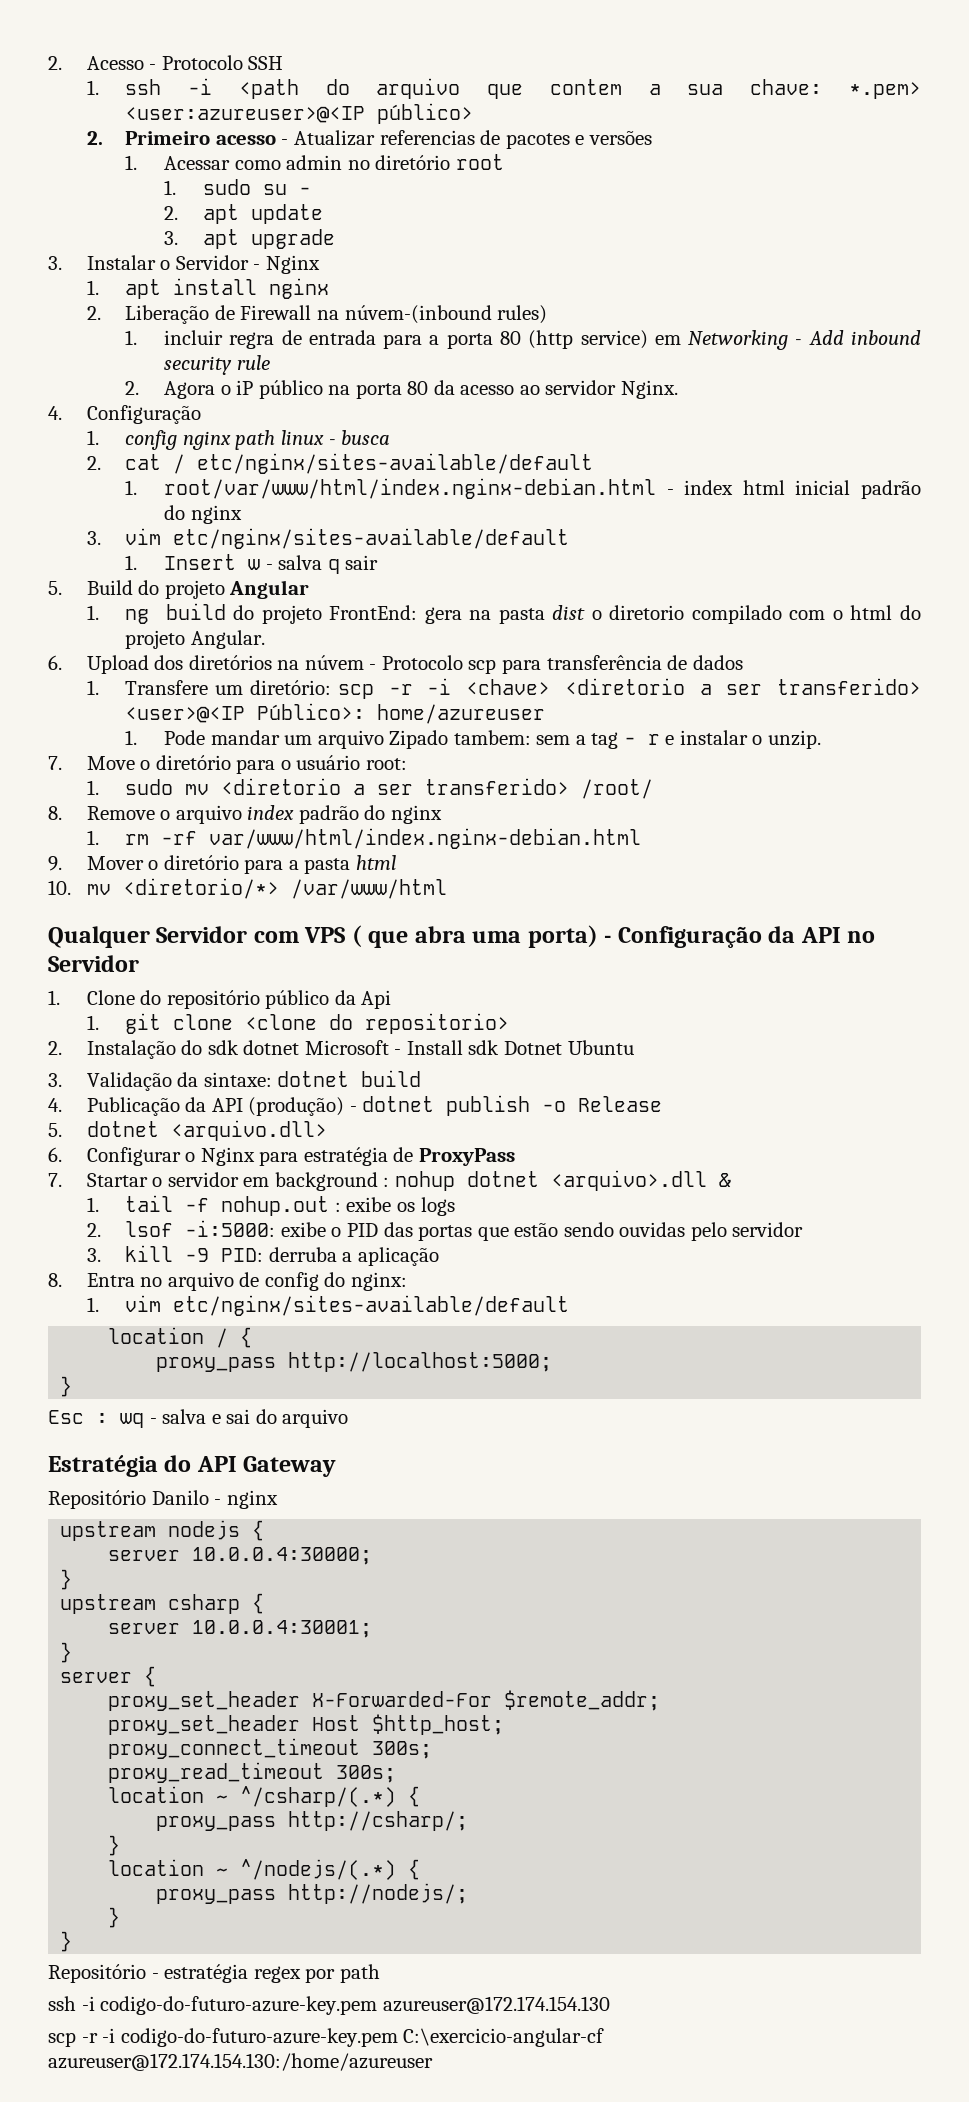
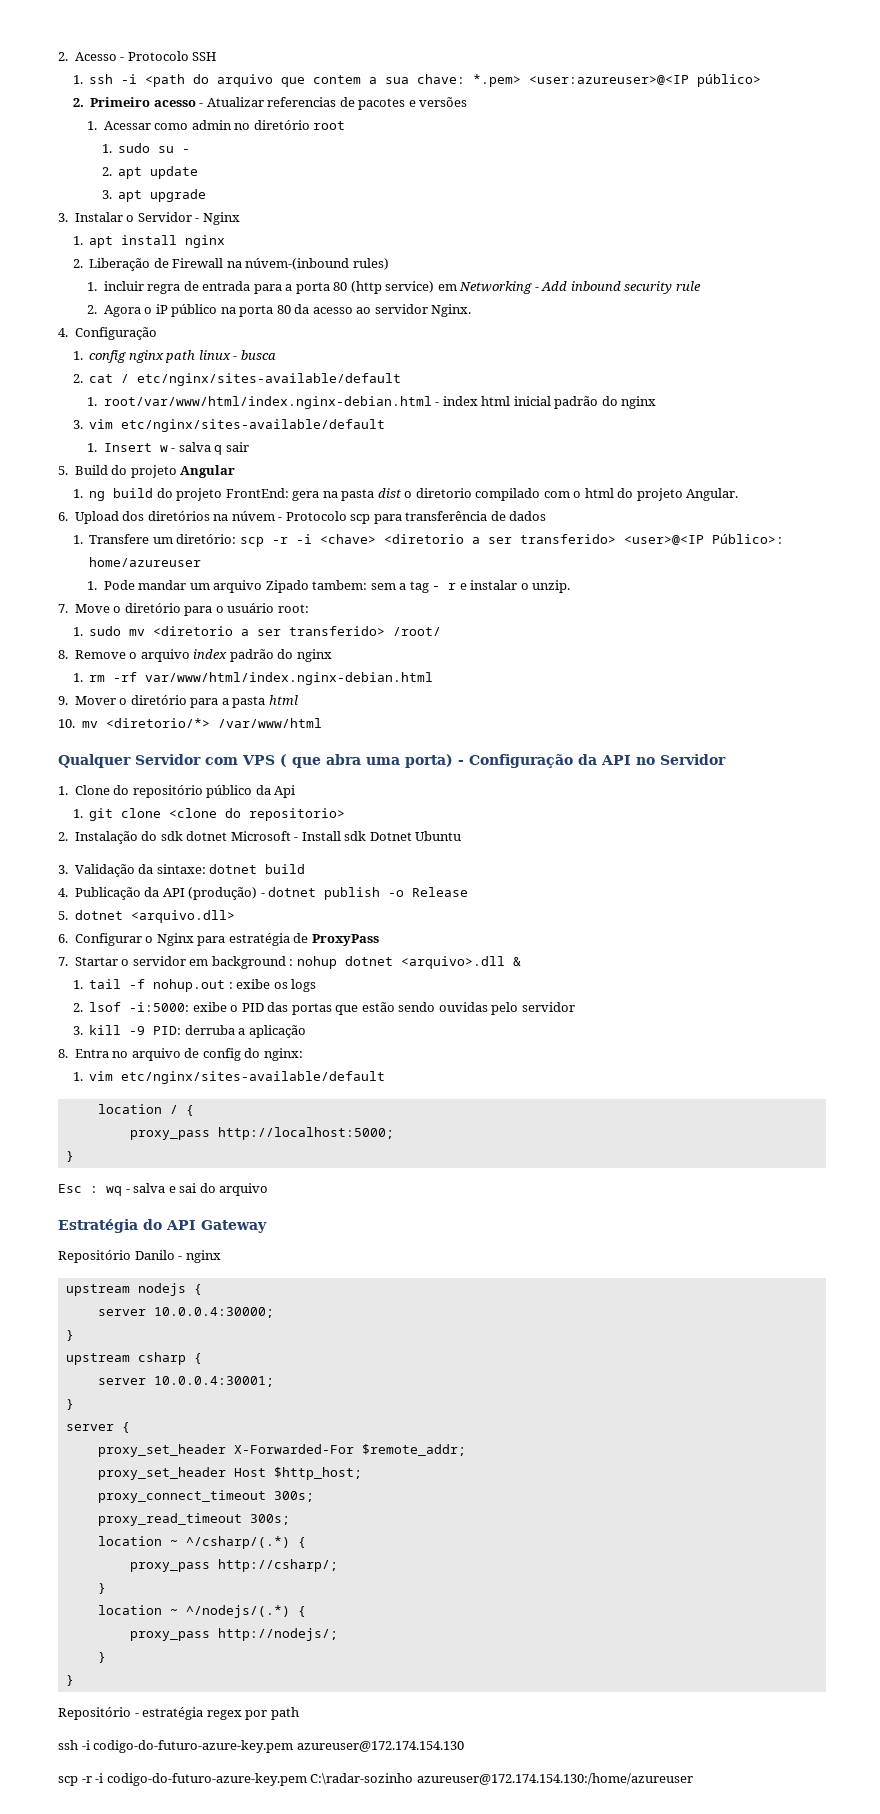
[403,2028,605,2047] C:\exercicio-angular-cf -> [310,1773,414,1785] C:\radar-sozinho

